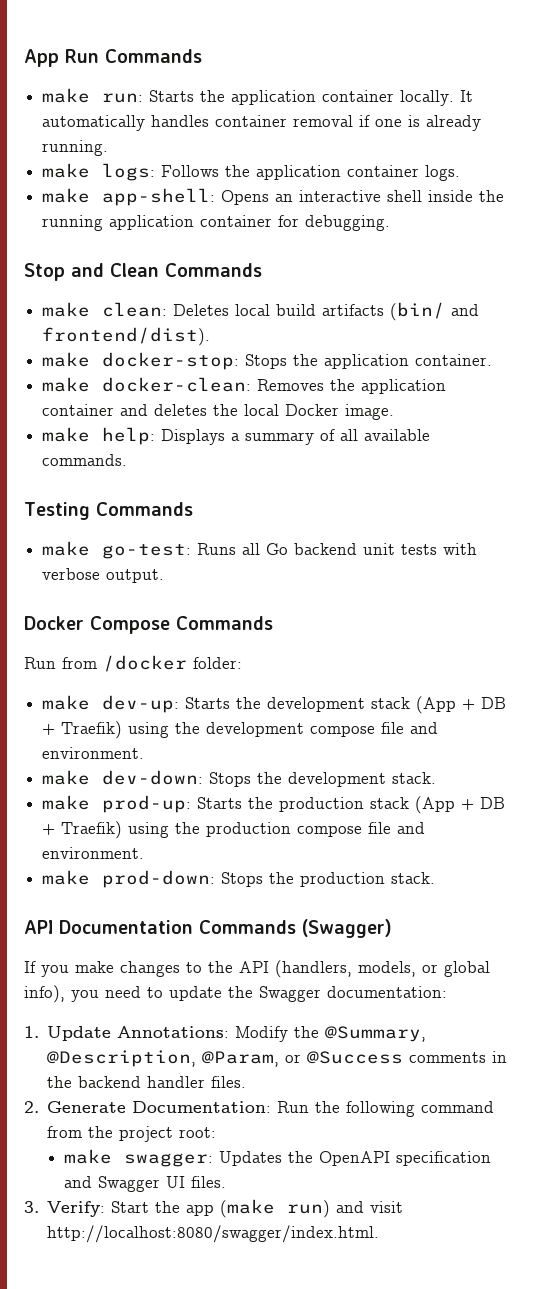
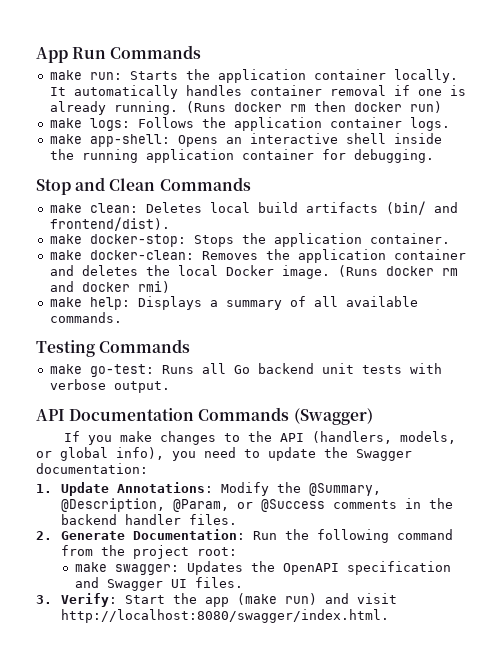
(109, 148) none -> [185,101,442,113] (Runs docker rm then docker run)
(395, 412) none -> [337,265,458,277] [49,281,170,293] (Runs docker rm and docker rmi)
[24,616,273,634] [24,655,242,672] [42,695,507,714] [42,721,439,739] [42,747,145,759] [42,770,437,787] [42,795,506,814] [42,821,426,839] [42,847,145,859] [42,870,436,888] // Docker Compose Commands // Run from /docker folder: // make dev-up: Starts the development stack (App + DB + Traefik) using the development compose file and environment. // make dev-down: Stops the development stack. // make prod-up: Starts the production stack (App + DB + Traefik) using the production compose file and environment. // make prod-down: Stops the production stack. -> (170, 387) none

